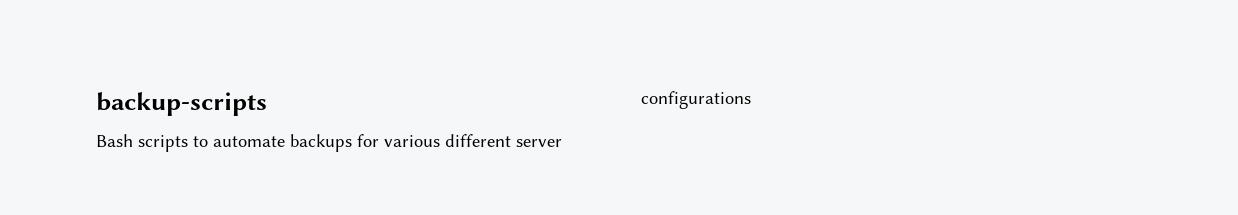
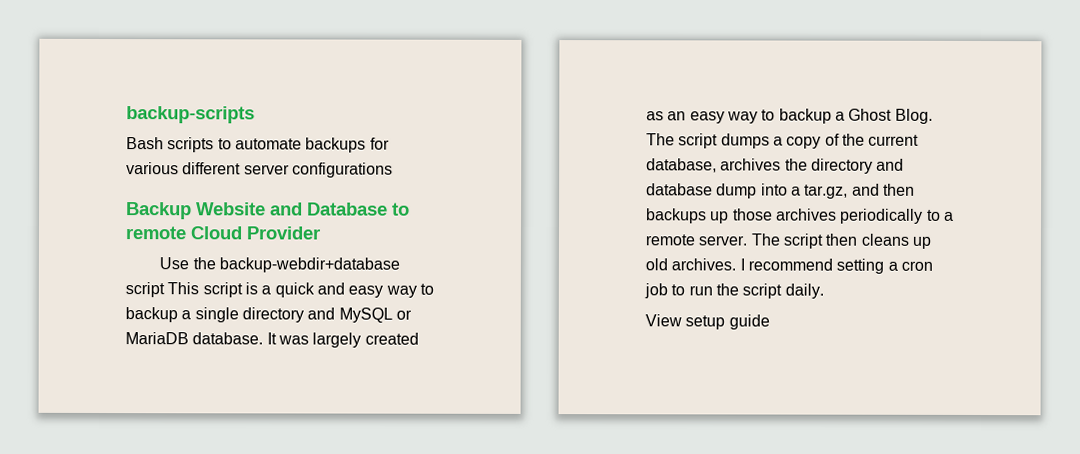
(751, 100) none -> [126,202,410,220] [125,226,321,240] [159,257,400,273] [125,282,434,298] [125,307,412,323] [125,332,419,348] [646,108,933,124] [646,133,920,149] [646,158,905,174] [646,183,915,199] [646,208,954,224] [645,233,931,249] [645,258,933,274] [644,283,824,299] [645,314,770,330] // Backup Website and Database to remote Cloud Provider // Use the backup-webdir+database script This script is a quick and easy way to backup a single directory and MySQL or MariaDB database. It was largely created as an easy way to backup a Ghost Blog. The script dumps a copy of the current database, archives the directory and database dump into a tar.gz, and then backups up those archives periodically to a remote server. The script then cleans up old archives. I recommend setting a cron job to run the script daily. // View setup guide

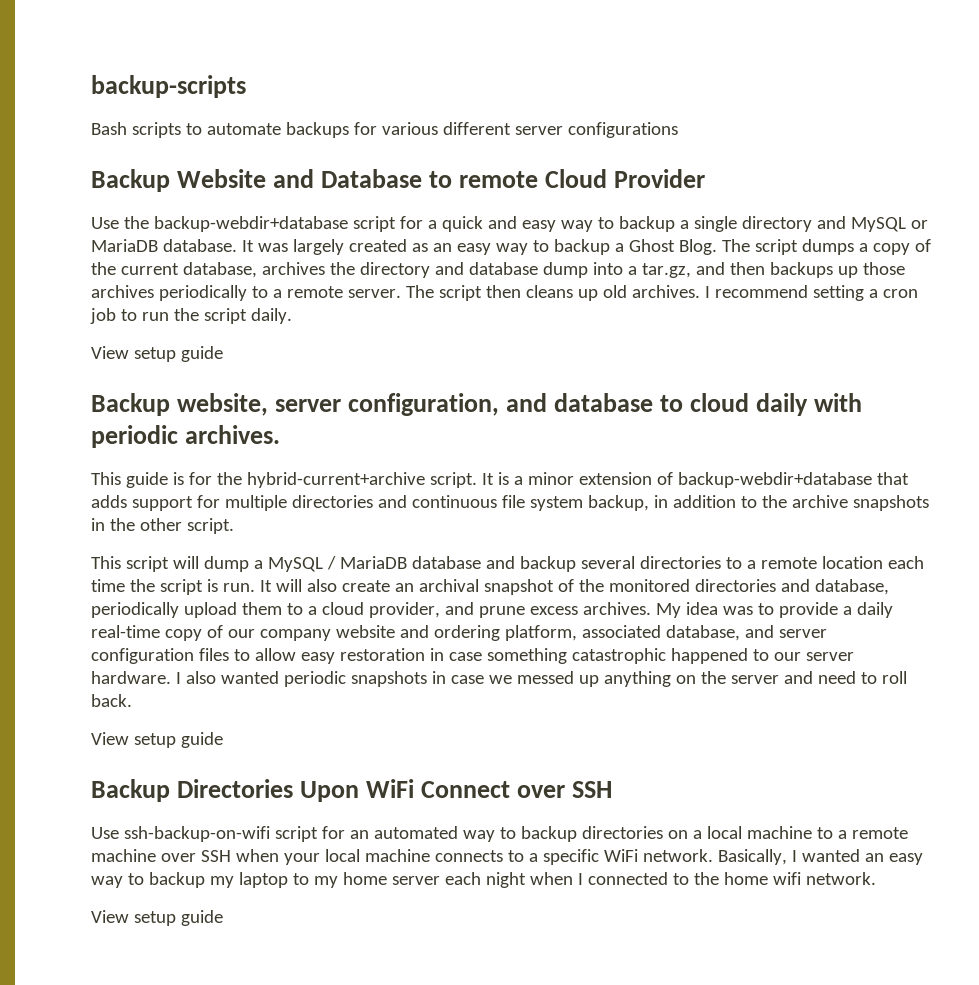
[167,282,258,298] This script is -> [399,216,423,229] for
(770, 322) none -> [91,393,863,416] [91,425,281,448] [91,472,909,488] [91,495,929,511] [91,518,234,534] [91,556,924,572] [91,579,889,595] [91,602,893,618] [91,625,827,641] [91,648,854,664] [91,671,907,687] [91,694,132,707] [91,732,223,748] [91,779,613,802] [91,826,908,842] [91,849,923,865] [91,872,876,888] [91,910,223,926] // Backup website, server configuration, and database to cloud daily with periodic archives. // This guide is for the hybrid-current+archive script. It is a minor extension of backup-webdir+database that adds support for multiple directories and continuous file system backup, in addition to the archive snapshots in the other script. // This script will dump a MySQL / MariaDB database and backup several directories to a remote location each time the script is run. It will also create an archival snapshot of the monitored directories and database, periodically upload them to a cloud provider, and prune excess archives. My idea was to provide a daily real-time copy of our company website and ordering platform, associated database, and server configuration files to allow easy restoration in case something catastrophic happened to our server hardware. I also wanted periodic snapshots in case we messed up anything on the server and need to roll back. // View setup guide // Backup Directories Upon WiFi Connect over SSH // Use ssh-backup-on-wifi script for an automated way to backup directories on a local machine to a remote machine over SSH when your local machine connects to a specific WiFi network. Basically, I wanted an easy way to backup my laptop to my home server each night when I connected to the home wifi network. // View setup guide

